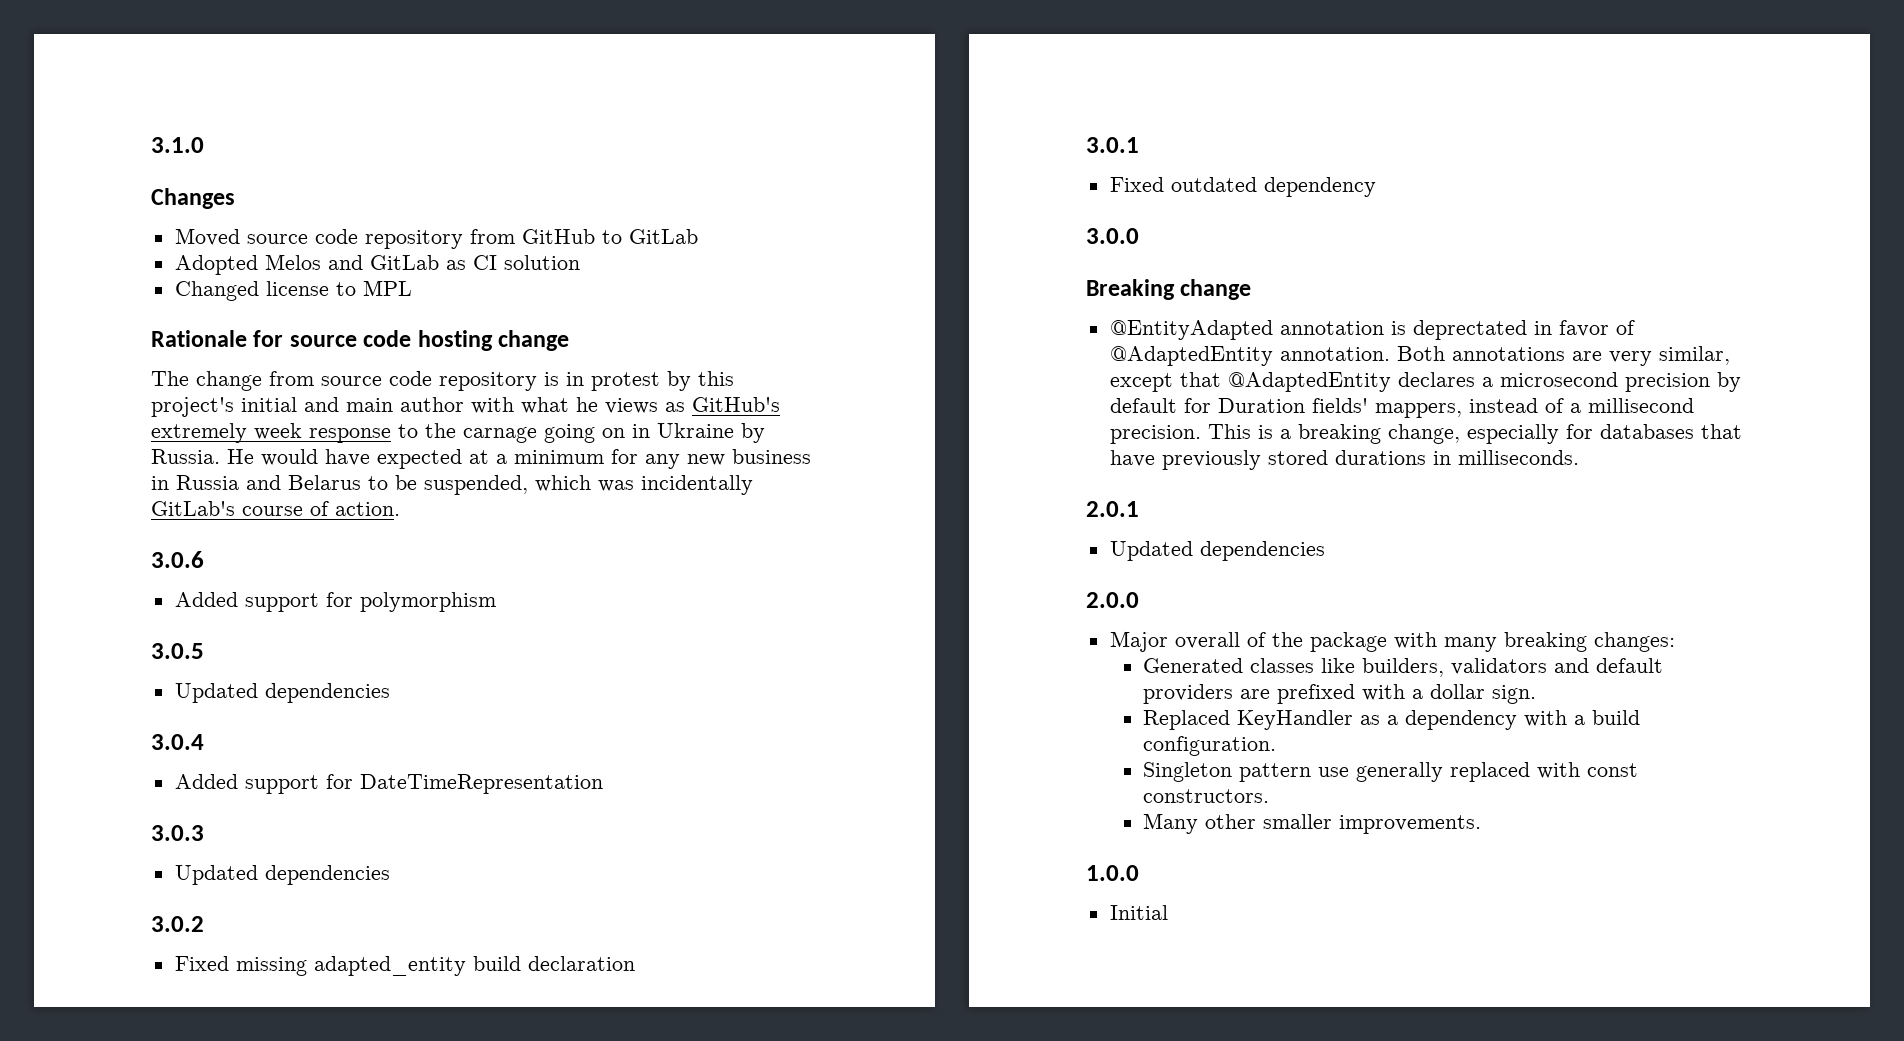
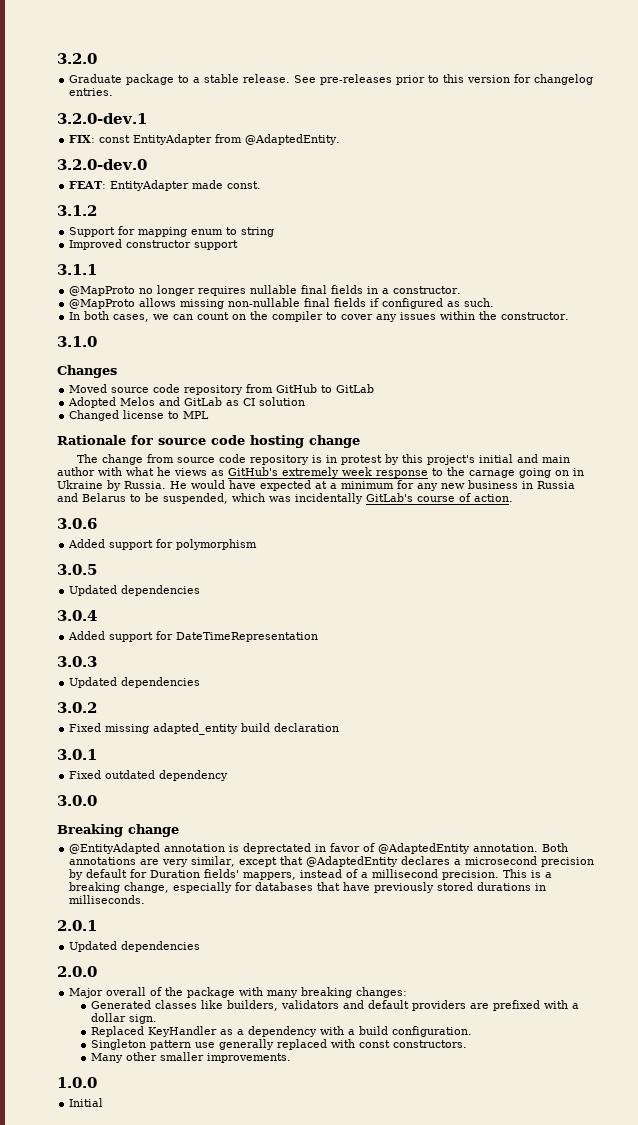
(151, 145) none -> [57,53,97,64] [69,74,594,85] [69,88,114,96] [57,113,147,124] [69,134,341,145] [57,159,147,170] [69,180,262,191] [57,205,97,216] [69,226,275,237] [69,239,239,250] [57,264,97,275] [69,285,462,296] [69,298,495,309] [69,311,570,322] 3.2.0 // Graduate package to a stable release. See pre-releases prior to this version for changelog entries. // 3.2.0-dev.1 // FIX: const EntityAdapter from @AdaptedEntity. // 3.2.0-dev.0 // FEAT: EntityAdapter made const. // 3.1.2 // Support for mapping enum to string // Improved constructor support // 3.1.1 // @MapProto no longer requires nullable final fields in a constructor. // @MapProto allows missing non-nullable final fields if configured as such. // In both cases, we can count on the compiler to cover any issues within the constructor. //

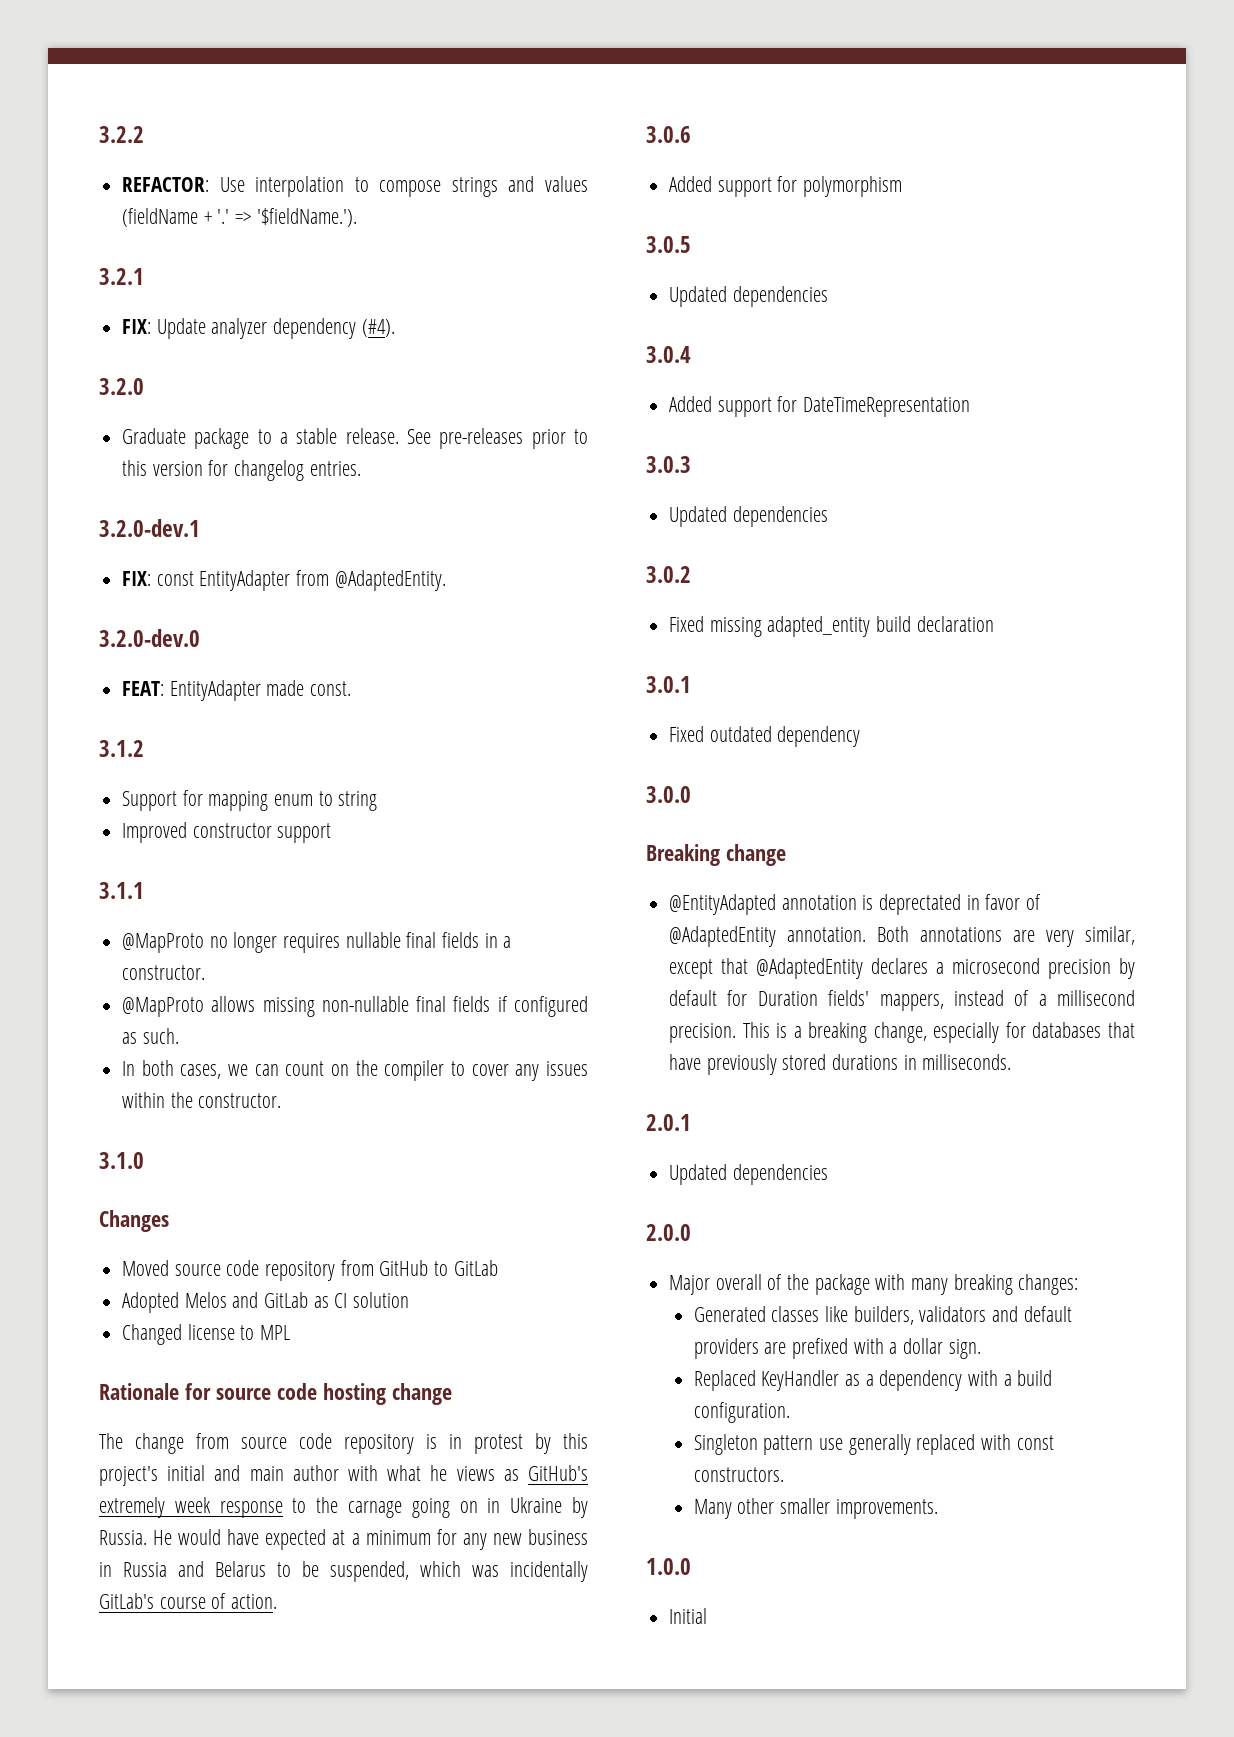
(57, 58) none -> [99,126,144,143] [122,176,588,197] [122,208,357,227] [99,268,144,285] [122,318,395,339] 3.2.2 // REFACTOR: Use interpolation to compose strings and values (fieldName + '.' => '$fieldName.'). // 3.2.1 // FIX: Update analyzer dependency (#4). //

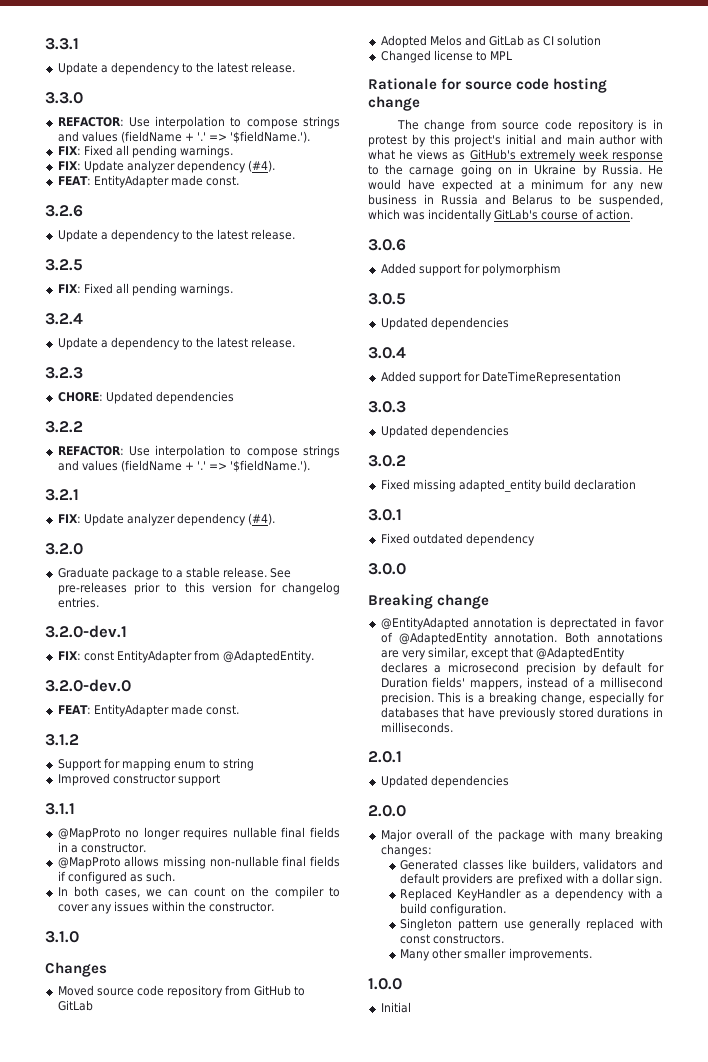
(99, 134) none -> [45,38,79,50] [57,62,296,75] [45,92,83,104] [57,116,340,129] [57,131,311,143] [57,145,234,158] [57,160,276,173] [57,175,239,188] [45,205,83,217] [57,229,296,242] [45,259,83,271] [57,283,234,296] [45,313,83,325] [57,337,296,350] [45,367,83,379] [57,391,234,404] 3.3.1 // Update a dependency to the latest release. // 3.3.0 // REFACTOR: Use interpolation to compose strings and values (fieldName + '.' => '$fieldName.'). // FIX: Fixed all pending warnings. // FIX: Update analyzer dependency (#4). // FEAT: EntityAdapter made const. // 3.2.6 // Update a dependency to the latest release. // 3.2.5 // FIX: Fixed all pending warnings. // 3.2.4 // Update a dependency to the latest release. // 3.2.3 // CHORE: Updated dependencies //

